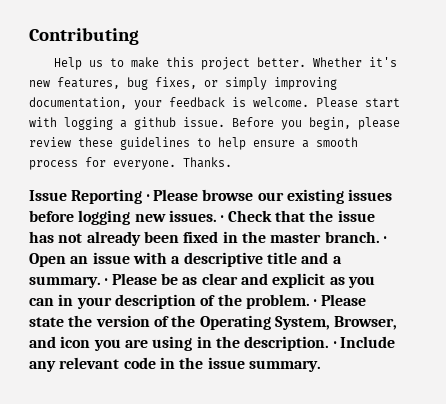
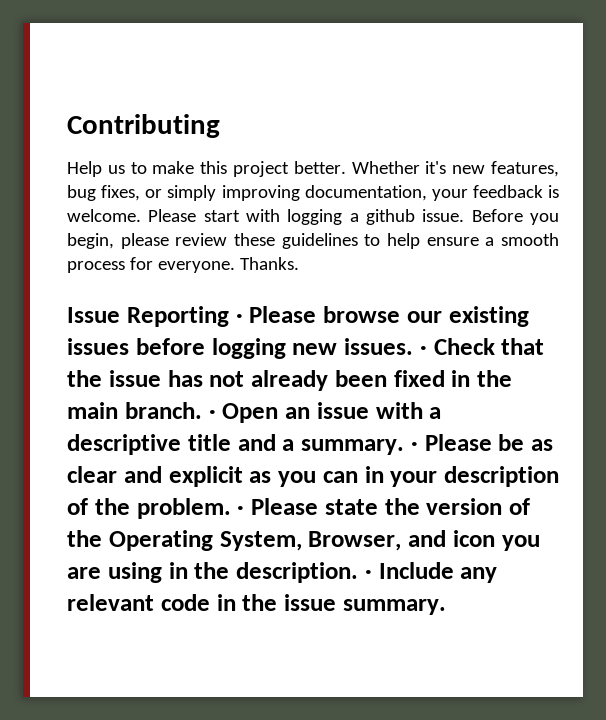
[270,233,322,243] master -> [67,402,118,419] main

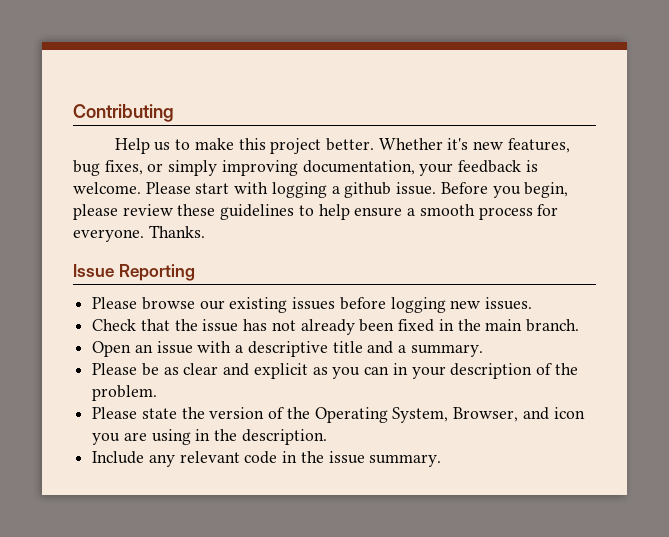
[235,314,243,323] · -> (195, 272) //
[419,346,427,355] · -> (533, 303) //
[208,410,216,419] · -> (579, 325) //
[410,442,418,451] · -> (483, 350) //
[237,506,245,515] · -> (158, 393) //
[364,570,372,579] · -> (327, 437) //

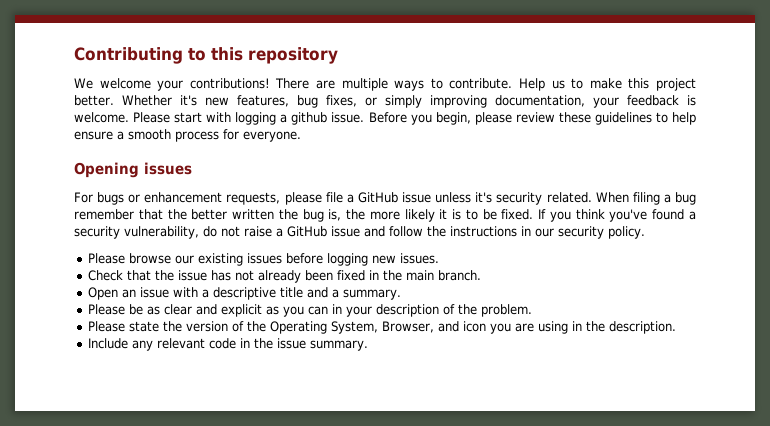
(174, 113) // -> [188,47,338,64] [74,78,513,91] to this repository // We welcome your contributions! There are multiple ways to contribute.
[148,225,205,238] [73,264,195,281] Thanks. // Issue Reporting -> [74,162,192,178] [74,192,697,205] [74,209,697,222] [74,226,645,239] // Opening issues // For bugs or enhancement requests, please file a GitHub issue unless it's security related. When filing a bug remember that the better written the bug is, the more likely it is to be fixed. If you think you've found a security vulnerability, do not raise a GitHub issue and follow the instructions in our security policy.

